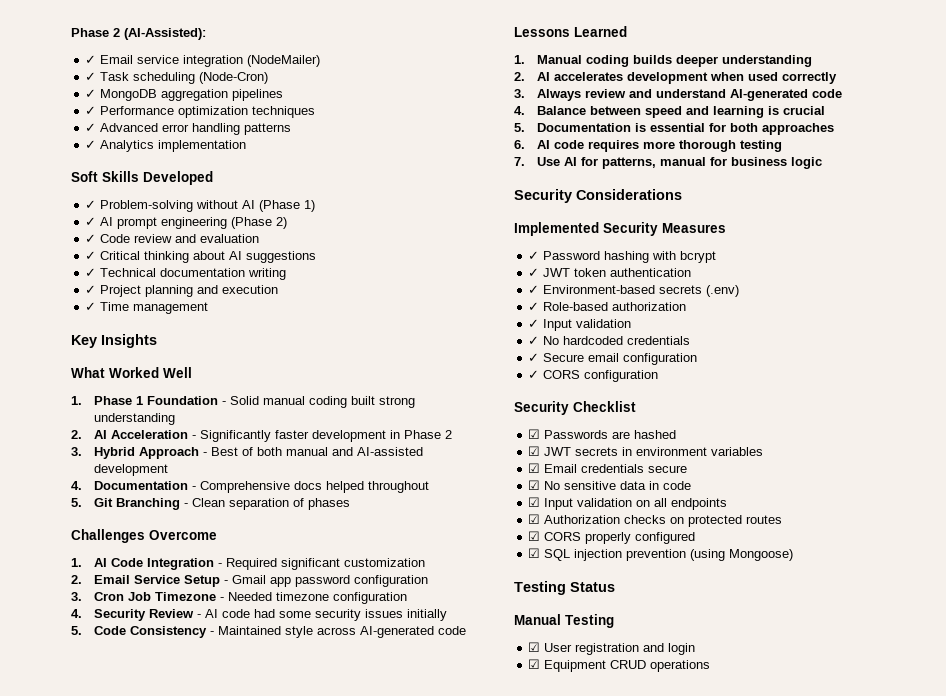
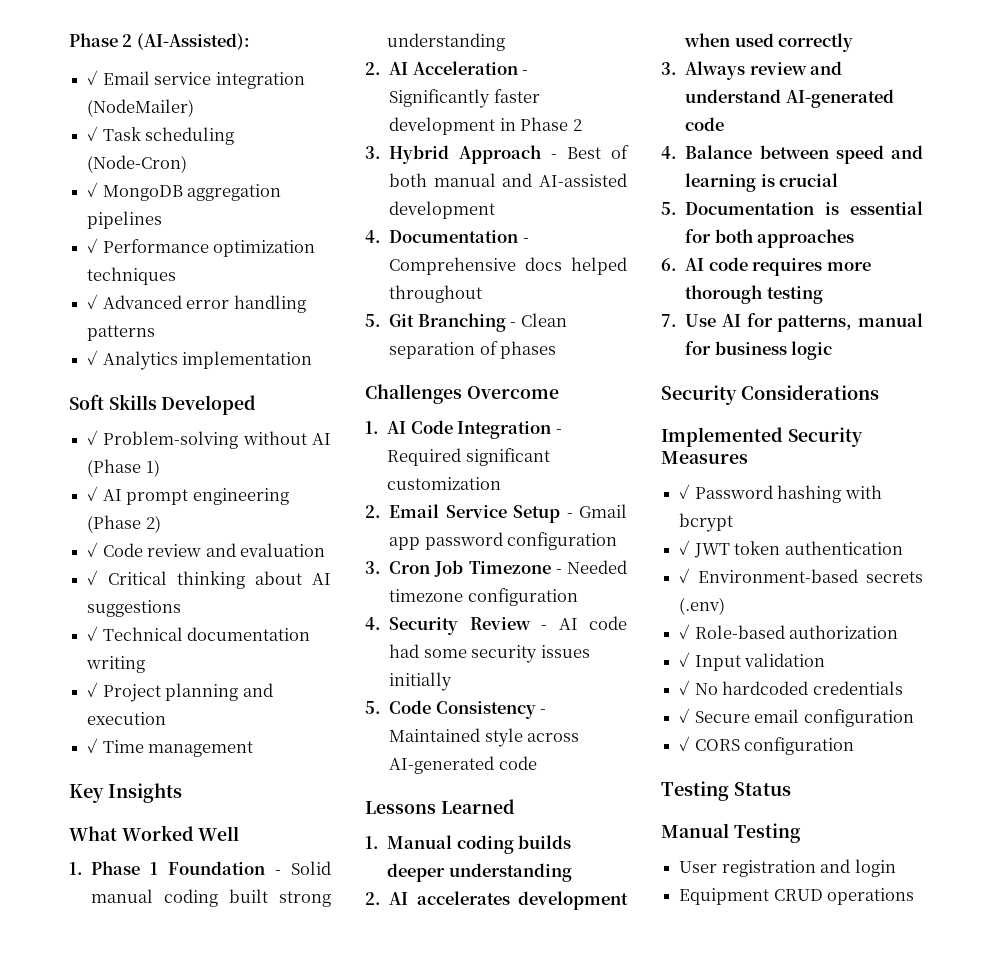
[514,401,636,415] [528,429,677,439] [528,446,764,456] [528,463,688,473] [528,480,692,490] [528,497,728,510] [528,514,783,527] [528,531,696,544] [528,548,794,561] // Security Checklist // ☑ Passwords are hashed // ☑ JWT secrets in environment variables // ☑ Email credentials secure // ☑ No sensitive data in code // ☑ Input validation on all endpoints // ☑ Authorization checks on protected routes // ☑ CORS properly configured // ☑ SQL injection prevention (using Mongoose) -> (855, 746) none
[528,642,541,652] ☑ -> (801, 833) none
[528,659,541,669] ☑ -> (896, 868) none

